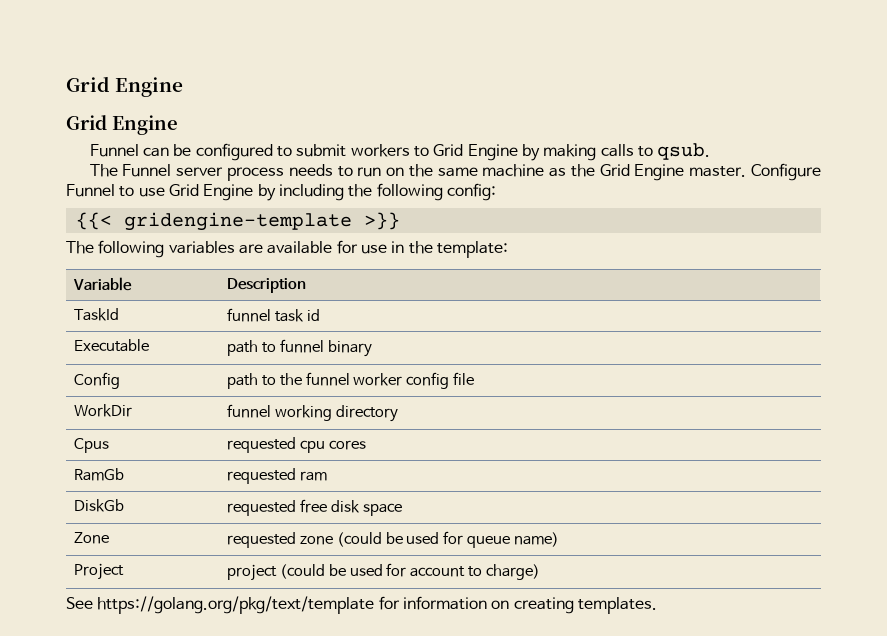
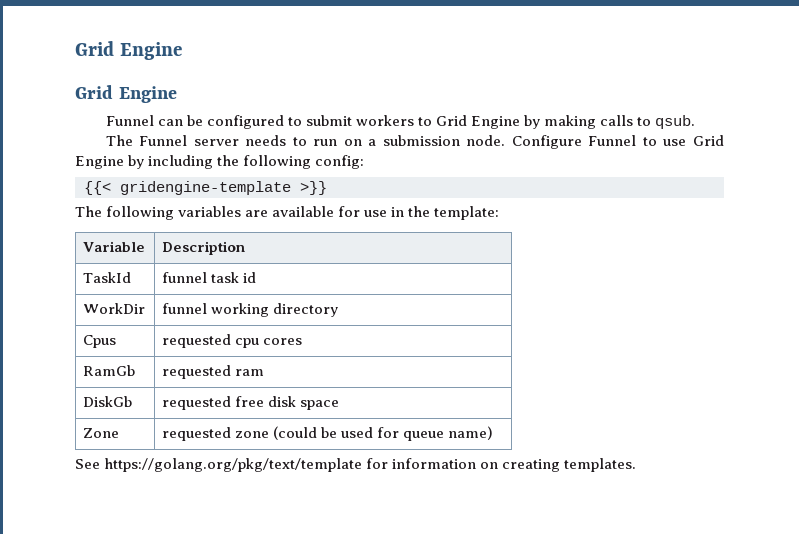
[227,167,285,181] process -> (239, 142) none
[408,164,747,181] the same machine as the Grid Engine master. -> [368,135,506,146] a submission node.
[73,339,149,352] [226,339,372,357] [73,372,120,389] [226,372,475,389] // Executable | path to funnel binary // Config | path to the funnel worker config file -> (257, 277) none
[73,563,124,580] [226,563,541,581] // Project | project (could be used for account to charge) -> (494, 433) none

